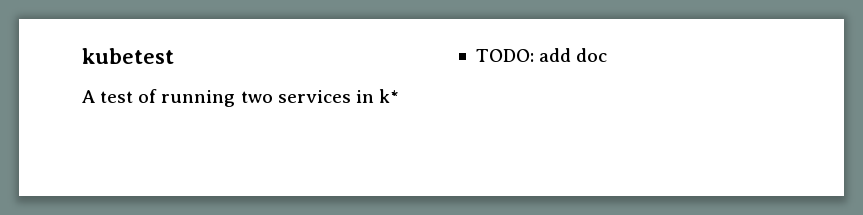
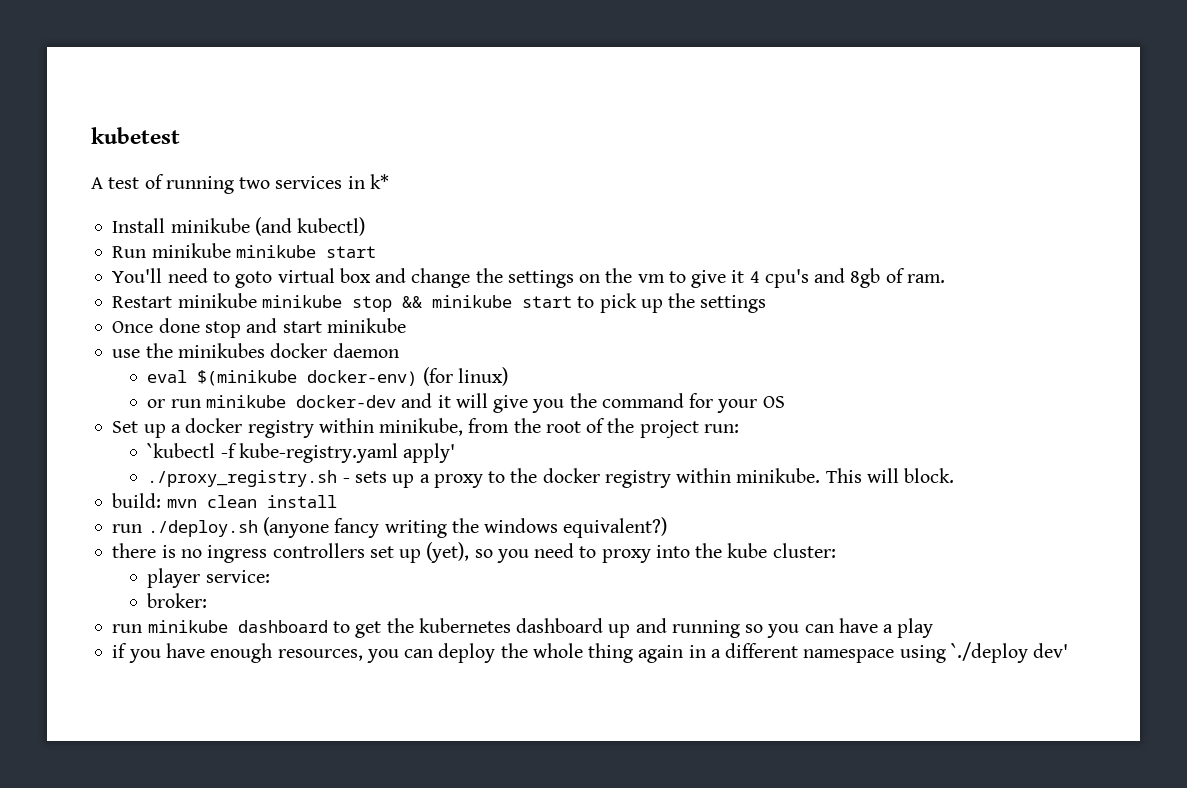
[475,48,608,62] TODO: add doc -> [112,217,366,236] [112,243,376,258] [112,268,946,288] [112,293,767,313] [112,318,406,338] [112,343,399,358] [147,367,509,386] [147,393,785,413] [112,418,739,438] [147,443,456,463] [147,468,955,488] [112,493,337,508] [112,517,668,538] [112,542,836,563] [147,568,270,588] [147,593,208,608] [112,618,934,638] [112,642,1069,663] Install minikube (and kubectl) // Run minikube minikube start // You'll need to goto virtual box and change the settings on the vm to give it 4 cpu's and 8gb of ram. // Restart minikube minikube stop && minikube start to pick up the settings // Once done stop and start minikube // use the minikubes docker daemon // eval $(minikube docker-env) (for linux) // or run minikube docker-dev and it will give you the command for your OS // Set up a docker registry within minikube, from the root of the project run: // `kubectl -f kube-registry.yaml apply' // ./proxy_registry.sh - sets up a proxy to the docker registry within minikube. This will block. // build: mvn clean install // run ./deploy.sh (anyone fancy writing the windows equivalent?) // there is no ingress controllers set up (yet), so you need to proxy into the kube cluster: // player service: // broker: // run minikube dashboard to get the kubernetes dashboard up and running so you can have a play // if you have enough resources, you can deploy the whole thing again in a different namespace using `./deploy dev'

